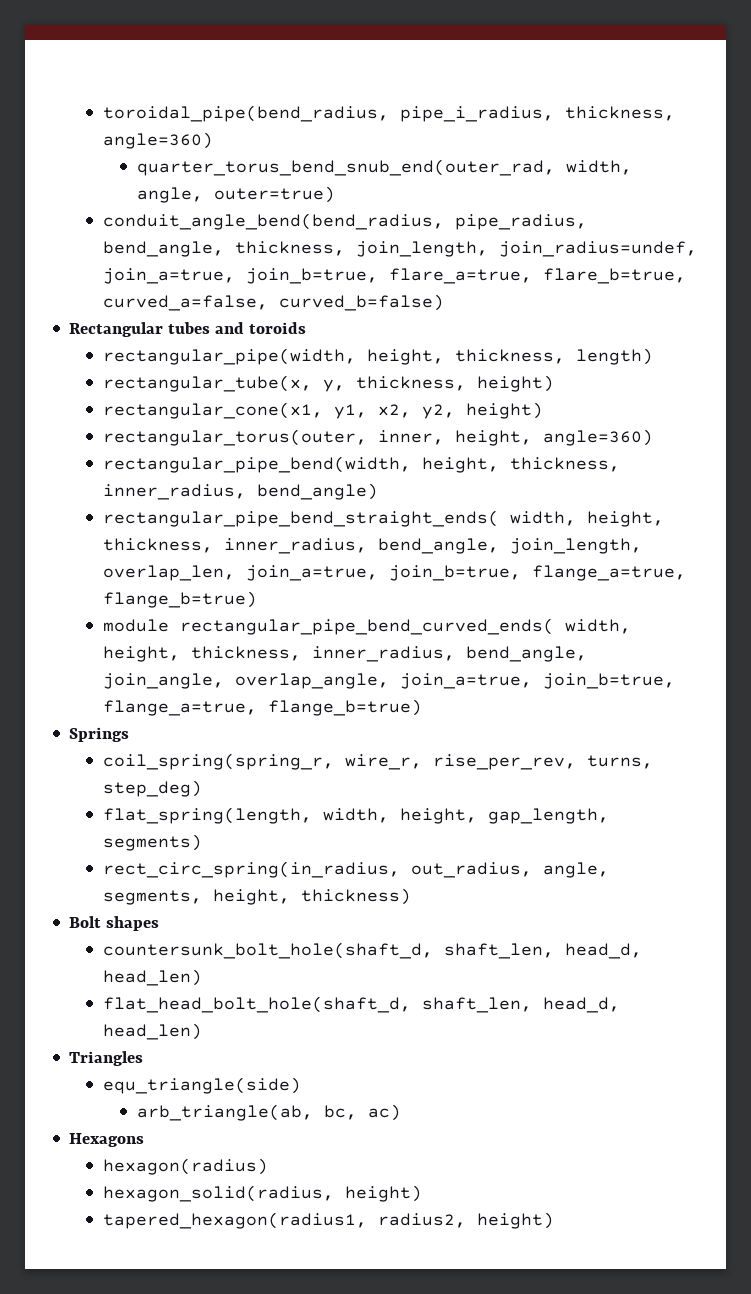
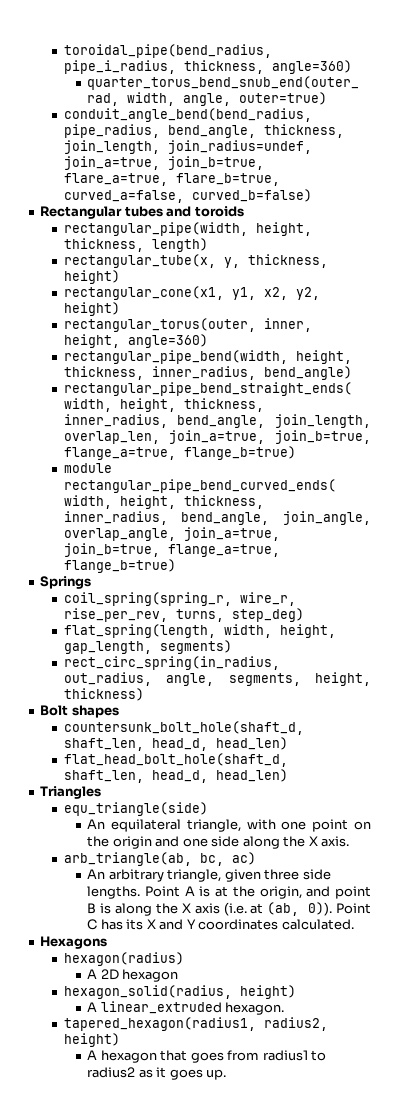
[136,1104,401,1121] arb_triangle(ab, bc, ac) -> [87,819,371,832] [87,836,350,849] [63,852,256,866] [87,869,331,882] [87,886,371,899] [87,902,371,916] [87,919,354,930] An equilateral triangle, with one point on the origin and one side along the X axis. // arb_triangle(ab, bc, ac) // An arbitrary triangle, given three side lengths. Point A is at the origin, and point B is along the X axis (i.e. at (ab, 0)). Point C has its X and Y coordinates calculated.
(269, 1166) none -> [87,969,179,982] // A 2D hexagon
(423, 1193) none -> [87,1001,285,1015] // A linear_extruded hexagon.
(555, 1220) none -> [87,1050,327,1063] [87,1067,227,1080] // A hexagon that goes from radius1 to radius2 as it goes up.

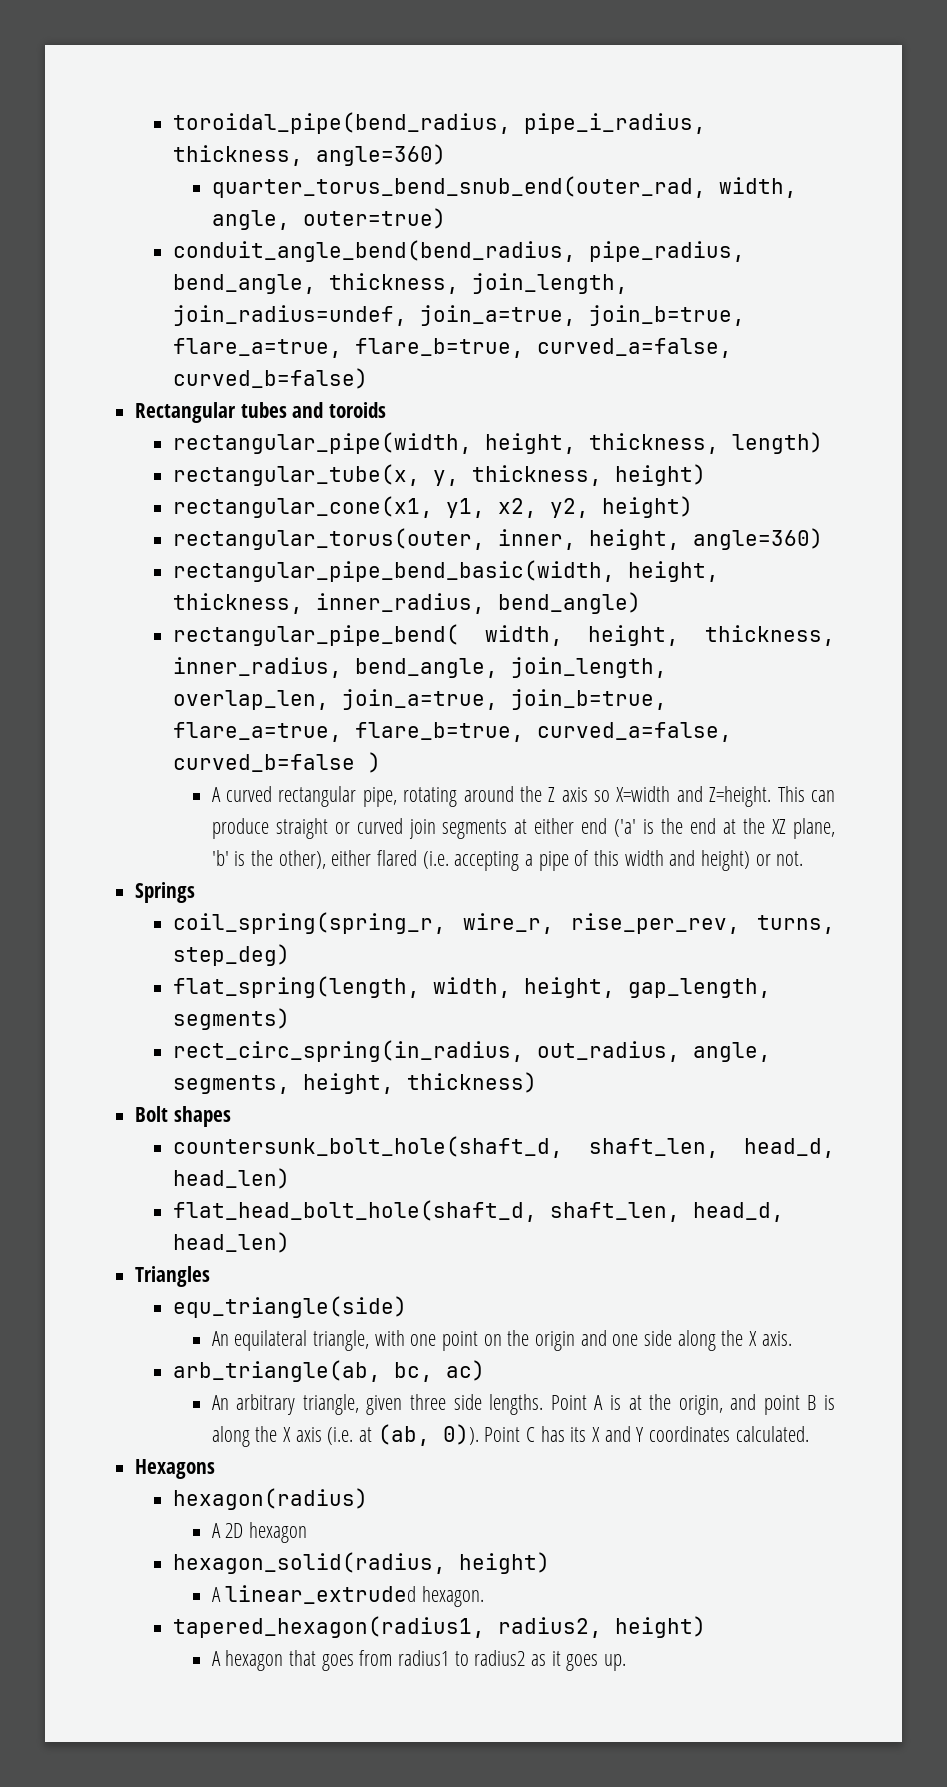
[63,350,288,364] rectangular_pipe_bend(width, -> [173,560,616,582] rectangular_pipe_bend_basic(width,
[63,382,352,396] rectangular_pipe_bend_straight_ends( -> [173,624,460,646] rectangular_pipe_bend(
[63,446,296,460] [63,463,112,473] [63,479,336,493] [63,495,264,509] [63,511,372,525] [63,527,280,541] [63,543,280,557] [63,559,176,573] flange_a=true, flange_b=true) // module rectangular_pipe_bend_curved_ends( width, height, thickness, inner_radius, bend_angle, join_angle, overlap_angle, join_a=true, join_b=true, flange_a=true, flange_b=true) -> [173,722,733,742] [173,752,382,773] [211,786,836,807] [211,818,835,839] [211,850,804,871] flare_a=true, flare_b=true, curved_a=false, curved_b=false ) // A curved rectangular pipe, rotating around the Z axis so X=width and Z=height. This can produce straight or curved join segments at either end ('a' is the end at the XZ plane, 'b' is the other), either flared (i.e. accepting a pipe of this width and height) or not.

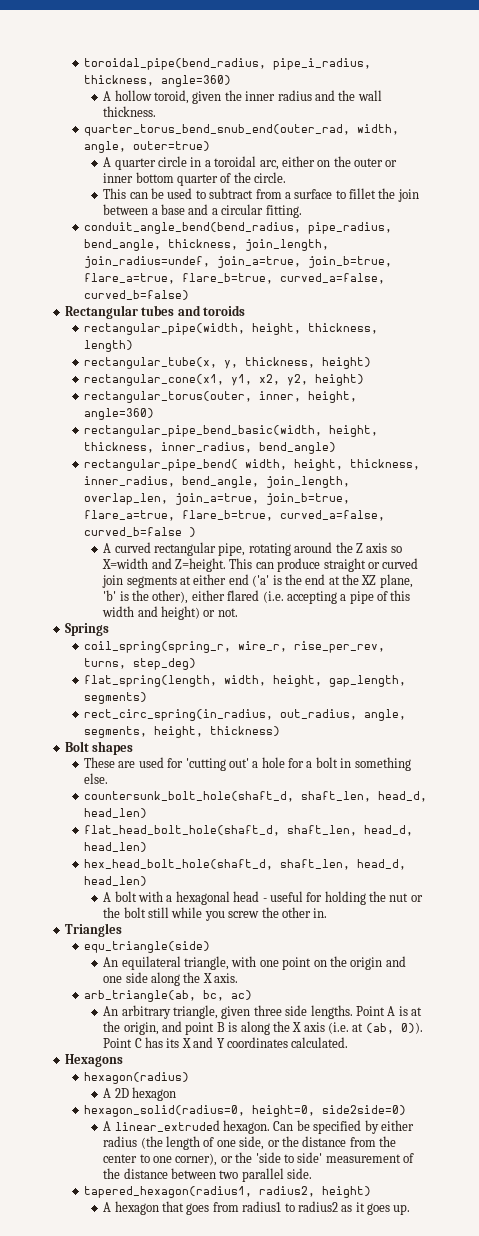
[211,176,797,198] [211,208,446,230] quarter_torus_bend_snub_end(outer_rad, width, angle, outer=true) -> [103,90,382,104] [103,106,157,117] [84,124,400,136] [84,141,211,153] [103,156,398,170] [103,172,287,186] [103,188,419,202] [103,204,302,218] A hollow toroid, given the inner radius and the wall thickness. // quarter_torus_bend_snub_end(outer_rad, width, angle, outer=true) // A quarter circle in a toroidal arc, either on the outer or inner bottom quarter of the circle. // This can be used to subtract from a surface to fillet the join between a base and a circular fitting.
(231, 1116) none -> [84,757,411,771] [84,773,109,784] // These are used for 'cutting out' a hole for a bolt in something else.
(291, 1242) none -> [84,859,407,870] [84,876,148,886] [103,891,423,905] [103,907,328,921] // hex_head_bolt_hole(shaft_d, shaft_len, head_d, head_len) // A bolt with a hexagonal head - useful for holding the nut or the bolt still while you screw the other in.
[173,1552,551,1574] hexagon_solid(radius, height) -> [84,1105,407,1117] hexagon_solid(radius=0, height=0, side2side=0)
(485, 1596) none -> [273,1120,414,1134] [103,1136,397,1150] [103,1152,415,1166] [103,1168,313,1182] Can be specified by either radius (the length of one side, or the distance from the center to one corner), or the 'side to side' measurement of the distance between two parallel side.

